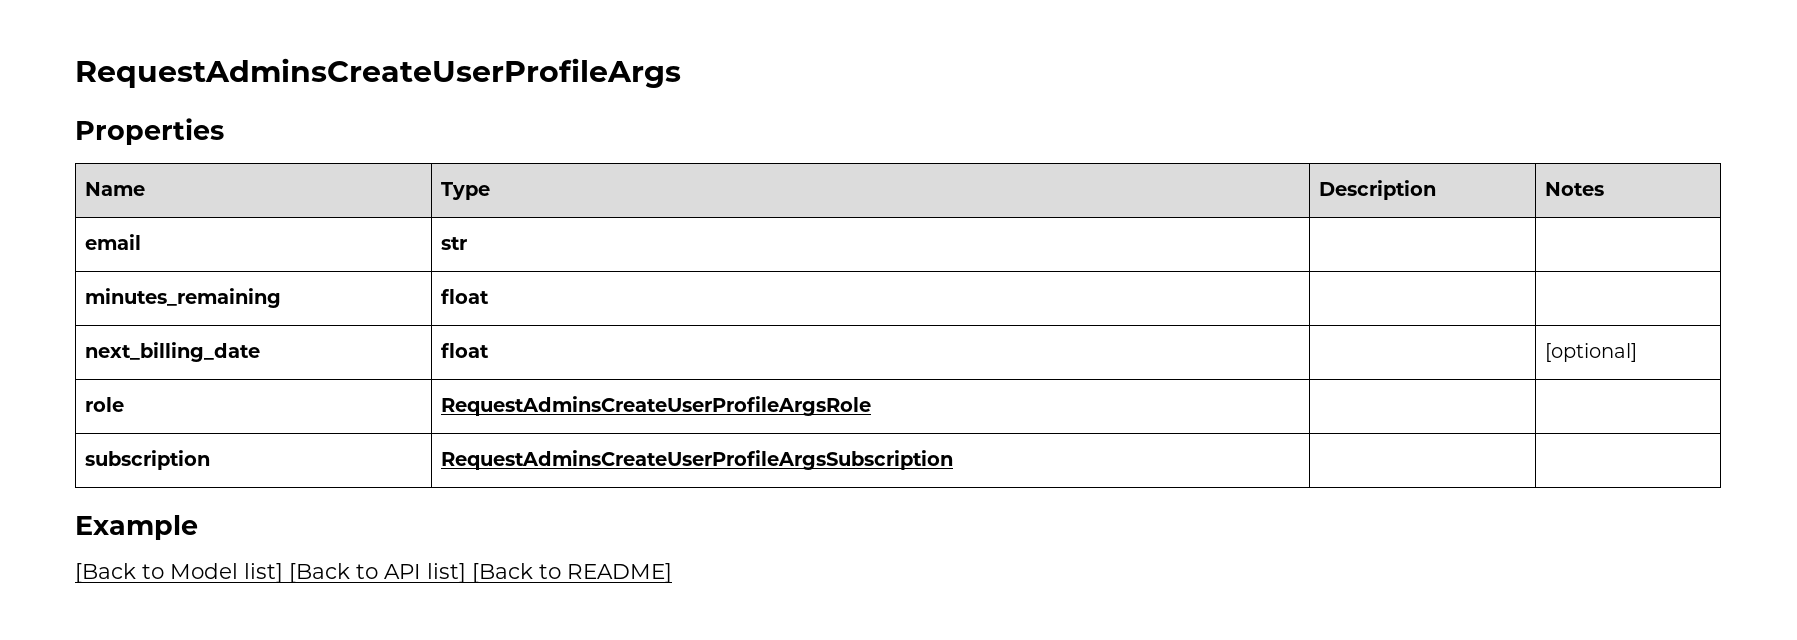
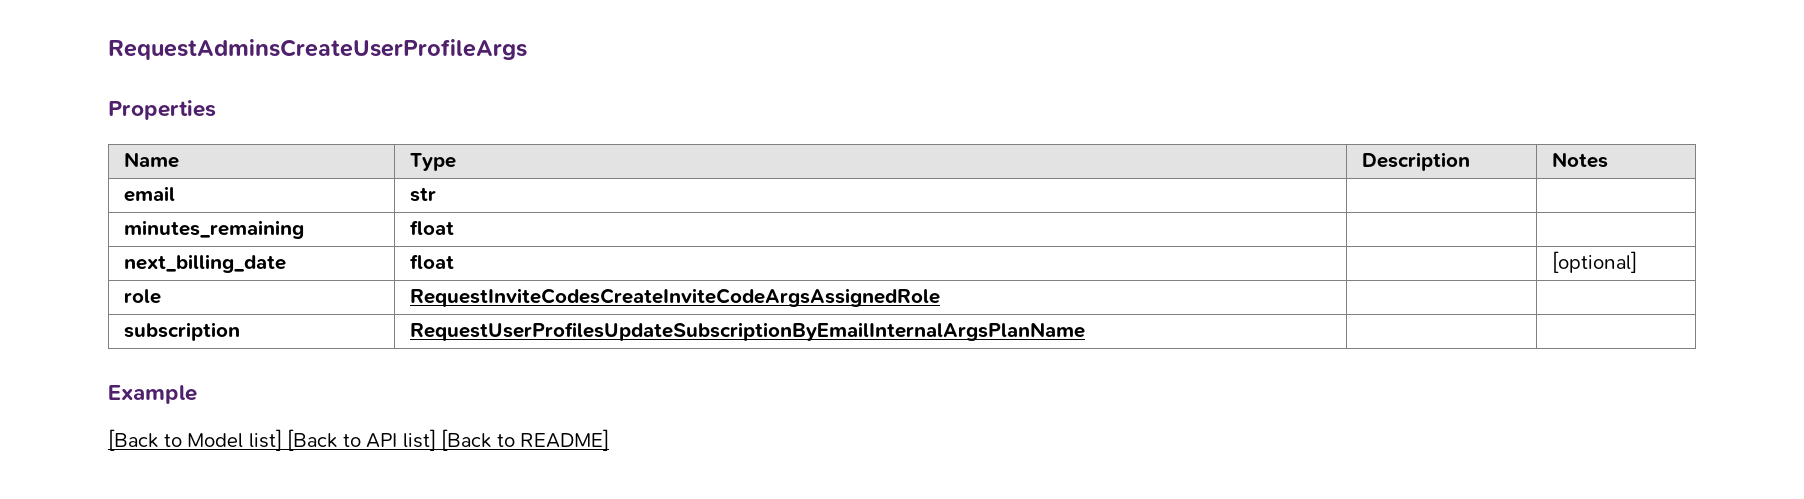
[440,396,871,416] RequestAdminsCreateUserProfileArgsRole -> [409,288,940,307] RequestInviteCodesCreateInviteCodeArgsAssignedRole
[440,450,953,470] RequestAdminsCreateUserProfileArgsSubscription -> [409,322,1085,341] RequestUserProfilesUpdateSubscriptionByEmailInternalArgsPlanName

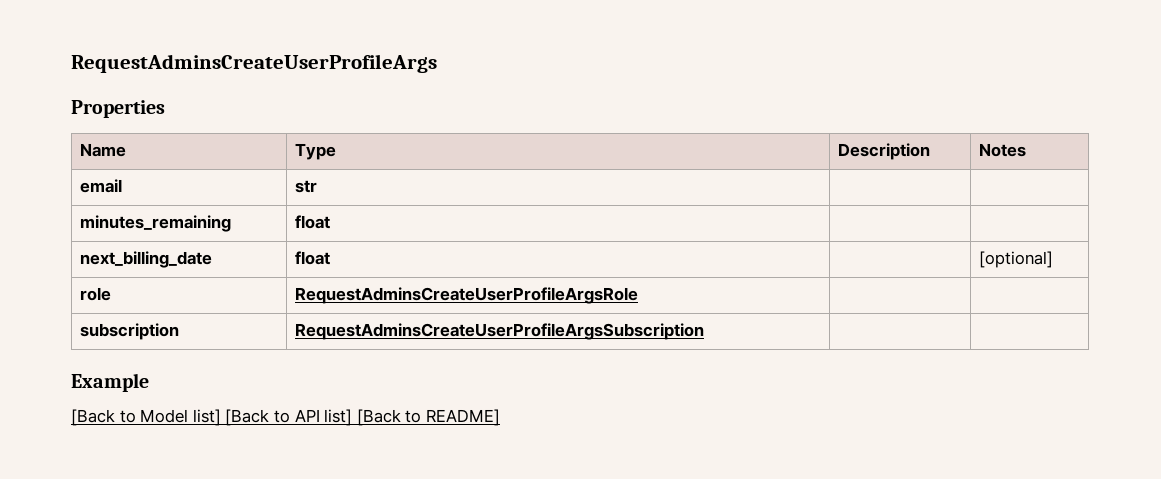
[409,288,940,307] RequestInviteCodesCreateInviteCodeArgsAssignedRole -> [295,287,639,304] RequestAdminsCreateUserProfileArgsRole
[409,322,1085,341] RequestUserProfilesUpdateSubscriptionByEmailInternalArgsPlanName -> [295,323,705,340] RequestAdminsCreateUserProfileArgsSubscription

